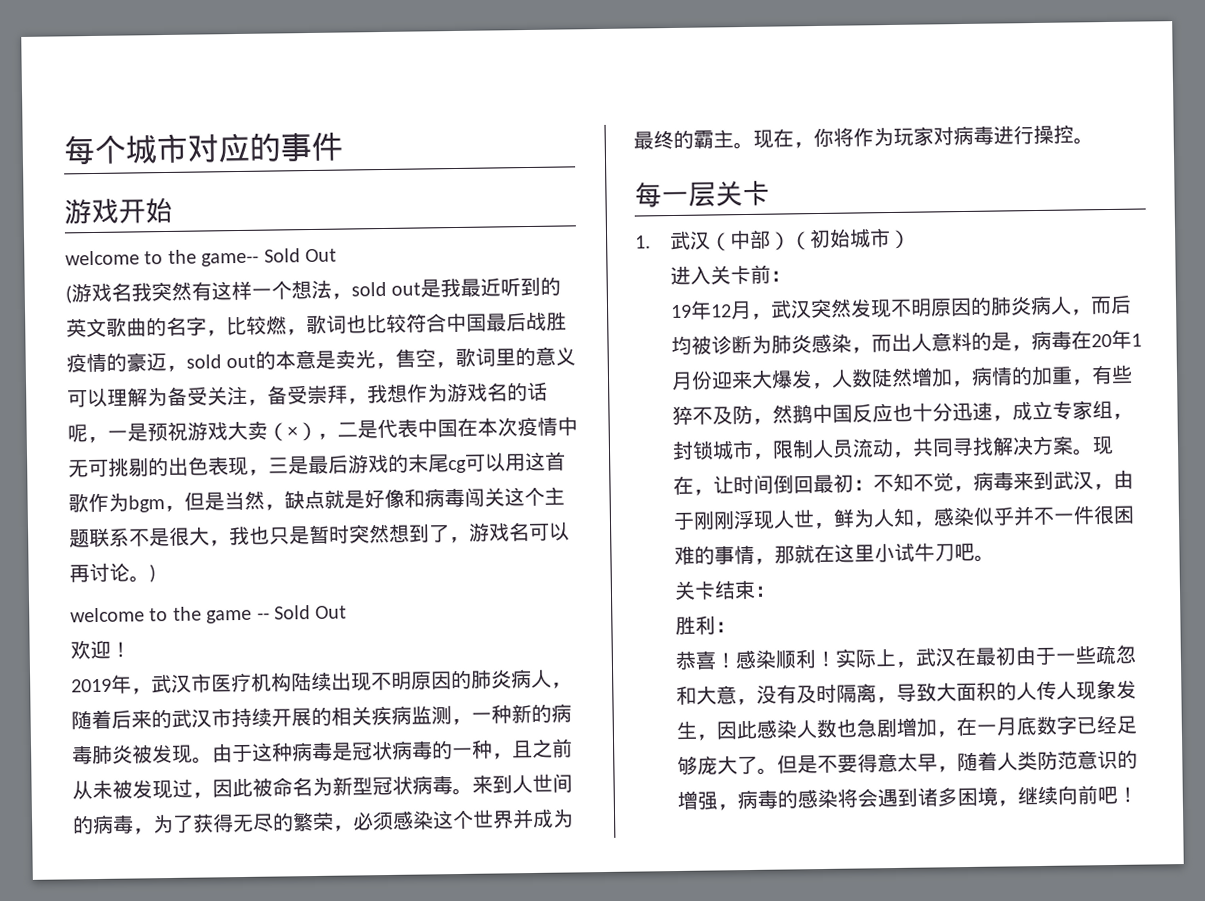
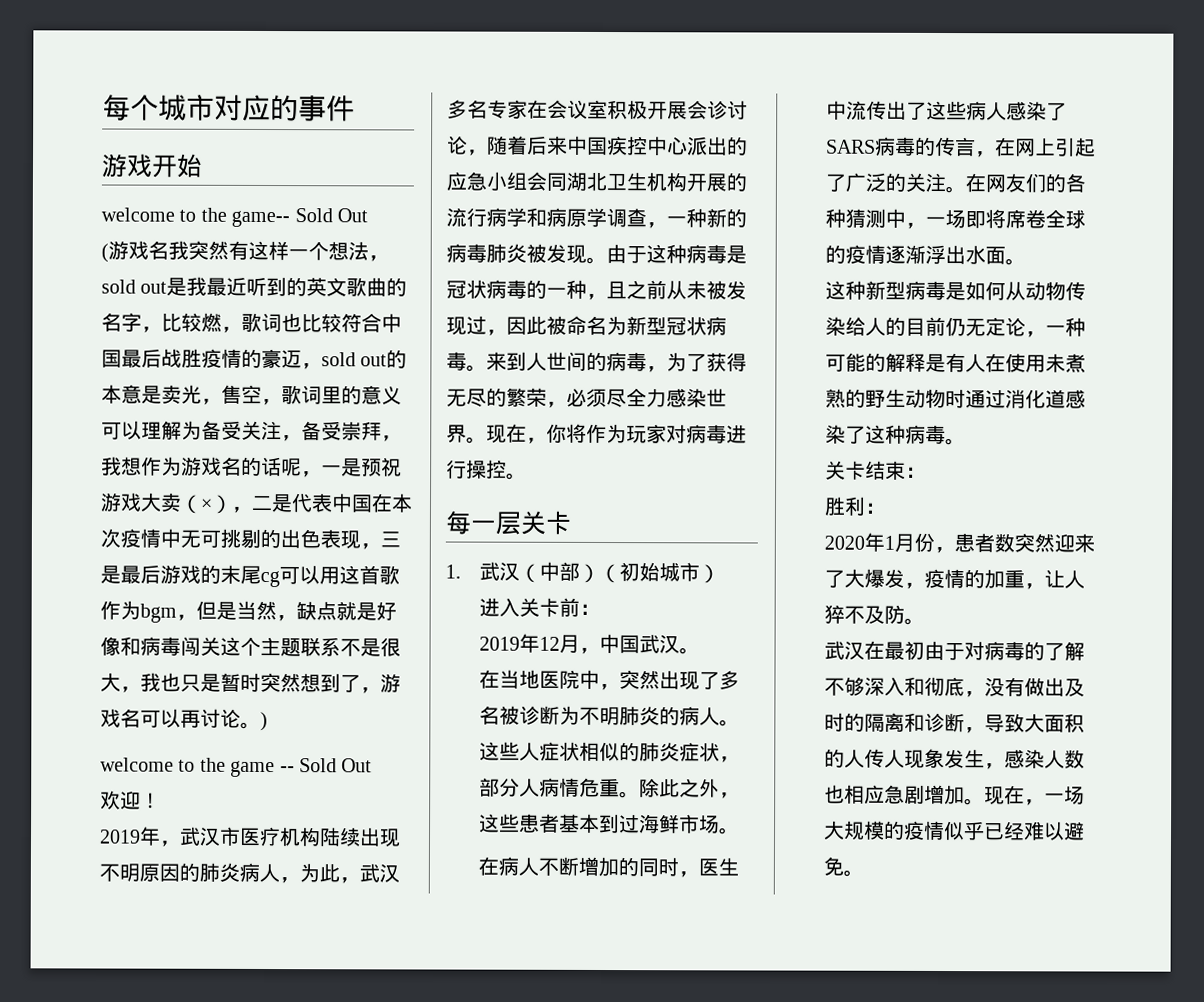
[71,705,452,730] 随着后来的武汉市持续开展的相关疾病监测 -> [299,863,400,884] [447,99,748,120] [447,135,748,156] [446,171,747,192] [446,207,647,228] 为此，武汉多名专家在会议室积极开展会诊讨论，随着后来中国疾控中心派出的应急小组会同湖北卫生机构开展的流行病学和病原学调查
[392,808,574,830] [633,129,734,150] 感染这个世界并成为最终的霸主 -> [606,388,727,408] [446,424,467,443] 尽全力感染世界
[670,304,692,319] 19 -> [479,636,521,651] 2019
[769,294,1132,319] [670,329,1142,356] [670,364,1133,391] [671,399,1133,426] [671,435,1114,461] [672,469,1134,496] [672,504,1135,531] [673,542,975,566] 武汉突然发现不明原因的肺炎病人，而后均被诊断为肺炎感染，而出人意料的是，病毒在20年1月份迎来大爆发，人数陡然增加，病情的加重，有些猝不及防，然鹅中国反应也十分迅速，成立专家组，封锁城市，限制人员流动，共同寻找解决方案。现在，让时间倒回最初：不知不觉，病毒来到武汉，由于刚刚浮现人世，鲜为人知，感染似乎并不一件很困难的事情，那就在这里小试牛刀吧 -> [599,633,701,655] [479,669,741,691] [479,705,741,727] [479,741,741,763] [479,777,741,799] [479,813,741,835] [478,856,740,878] [826,100,1068,121] [826,136,1097,158] [825,172,1087,194] [825,208,1087,229] [825,244,1027,266] [825,280,1087,301] [825,316,1087,338] [825,352,1087,373] [825,388,1087,409] [825,424,947,445] 中国武汉。 // 在当地医院中，突然出现了多名被诊断为不明肺炎的病人。这些人症状相似的肺炎症状，部分人病情危重。除此之外，这些患者基本到过海鲜市场。 // 在病人不断增加的同时，医生中流传出了这些病人感染了SARS病毒的传言，在网上引起了广泛的关注。在网友们的各种猜测中，一场即将席卷全球的疫情逐渐浮出水面。 // 这种新型病毒是如何从动物传染给人的目前仍无定论，一种可能的解释是有人在使用未煮熟的野生动物时通过消化道感染了这种病毒
[674,644,1136,671] [675,683,877,706] 恭喜！感染顺利！实际上，武汉在最初由于一些疏忽和大意，没有及时隔离 -> [824,532,1096,554] [824,568,1086,590] [824,604,926,625] [824,640,1086,661] [824,676,1086,698] [824,712,966,733] 2020年1月份，患者数突然迎来了大爆发，疫情的加重，让人猝不及防。 // 武汉在最初由于对病毒的了解不够深入和彻底，没有做出及时的隔离和诊断
[715,719,757,740] 因此 -> (1006, 766) none
(857, 728) none -> [844,784,886,804] 相应
[935,714,1137,738] [676,749,1138,776] [676,785,1138,811] ，在一月底数字已经足够庞大了。但是不要得意太早，随着人类防范意识的增强，病毒的感染将会遇到诸多困境，继续向前吧！ -> [964,785,1086,806] [823,820,1086,841] [823,856,865,877] 。现在，一场大规模的疫情似乎已经难以避免。

